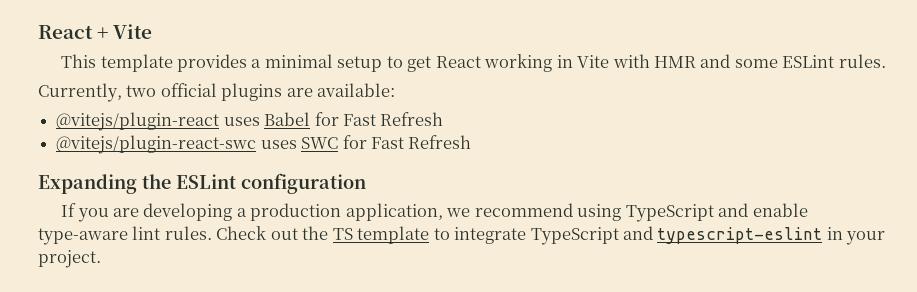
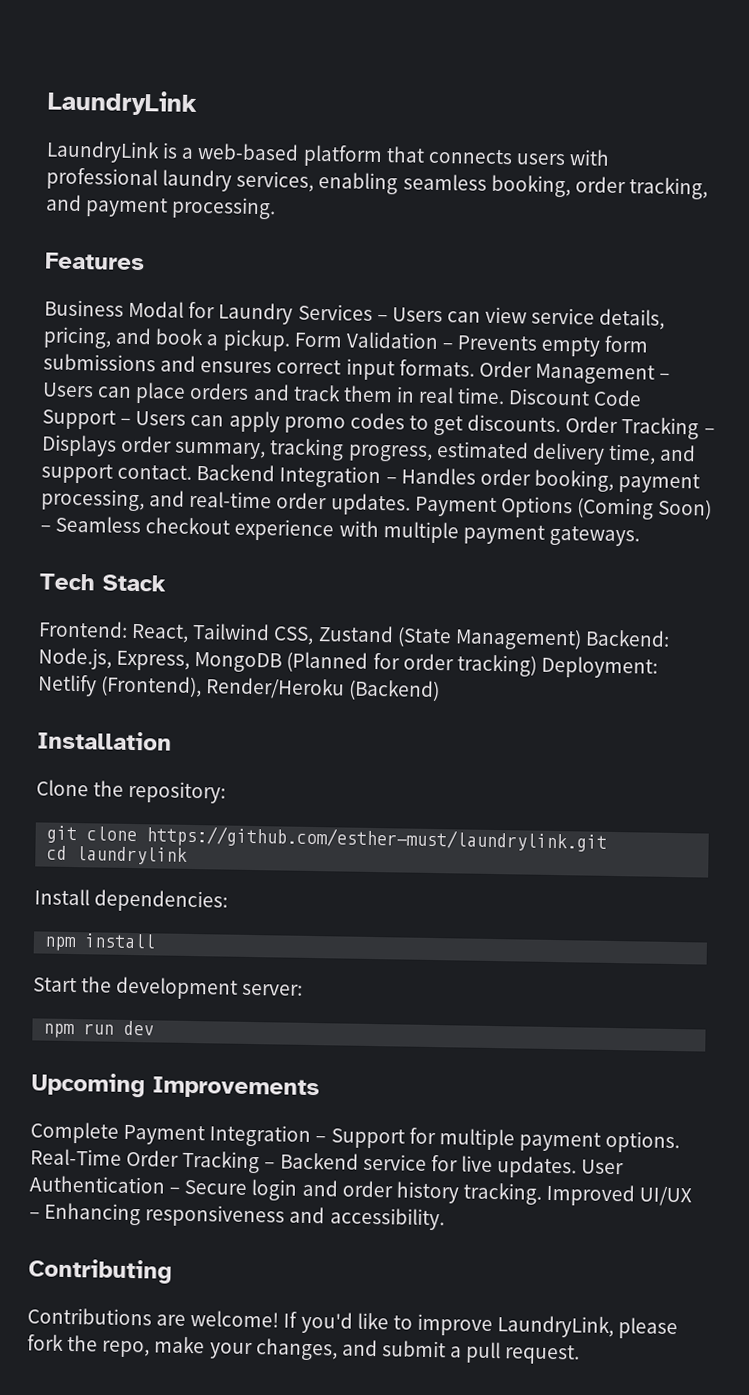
[38,24,153,39] [61,54,886,72] [38,83,396,102] [56,112,444,131] [56,135,472,154] [38,173,366,194] [61,203,808,222] [38,226,886,245] [38,250,101,268] React + Vite // This template provides a minimal setup to get React working in Vite with HMR and some ESLint rules. // Currently, two official plugins are available: // @vitejs/plugin-react uses Babel for Fast Refresh // @vitejs/plugin-react-swc uses SWC for Fast Refresh // Expanding the ESLint configuration // If you are developing a production application, we recommend using TypeScript and enable type-aware lint rules. Check out the TS template to integrate TypeScript and typescript-eslint in your project. -> [47,89,198,116] [46,140,611,168] [46,167,708,200] [46,194,277,220] [45,252,145,271] [44,299,666,330] [43,326,650,357] [43,353,671,385] [42,382,643,407] [42,409,715,440] [41,434,697,465] [41,463,701,494] [41,488,713,520] [40,515,640,547] [39,573,166,592] [38,620,670,651] [38,647,658,679] [37,674,441,702] [37,730,172,751] [36,779,227,804] [46,825,608,853] [46,845,189,865] [34,888,229,913] [44,933,157,952] [33,976,304,1000] [43,1020,155,1039] [31,1072,320,1100] [30,1121,681,1154] [30,1148,625,1179] [29,1175,693,1207] [29,1202,445,1231] [28,1258,172,1284] [27,1307,679,1340] [27,1334,581,1365] LaundryLink // LaundryLink is a web-based platform that connects users with professional laundry services, enabling seamless booking, order tracking, and payment processing. // Features // Business Modal for Laundry Services – Users can view service details, pricing, and book a pickup. Form Validation – Prevents empty form submissions and ensures correct input formats. Order Management – Users can place orders and track them in real time. Discount Code Support – Users can apply promo codes to get discounts. Order Tracking – Displays order summary, tracking progress, estimated delivery time, and support contact. Backend Integration – Handles order booking, payment processing, and real-time order updates. Payment Options (Coming Soon) – Seamless checkout experience with multiple payment gateways. // Tech Stack // Frontend: React, Tailwind CSS, Zustand (State Management) Backend: Node.js, Express, MongoDB (Planned for order tracking) Deployment: Netlify (Frontend), Render/Heroku (Backend) // Installation // Clone the repository: // git clone https://github.com/esther-must/laundrylink.git // cd laundrylink // Install dependencies: // npm install // Start the development server: // npm run dev // Upcoming Improvements // Complete Payment Integration – Support for multiple payment options. Real-Time Order Tracking – Backend service for live updates. User Authentication – Secure login and order history tracking. Improved UI/UX – Enhancing responsiveness and accessibility. // Contributing // Contributions are welcome! If you'd like to improve LaundryLink, please fork the repo, make your changes, and submit a pull request.

